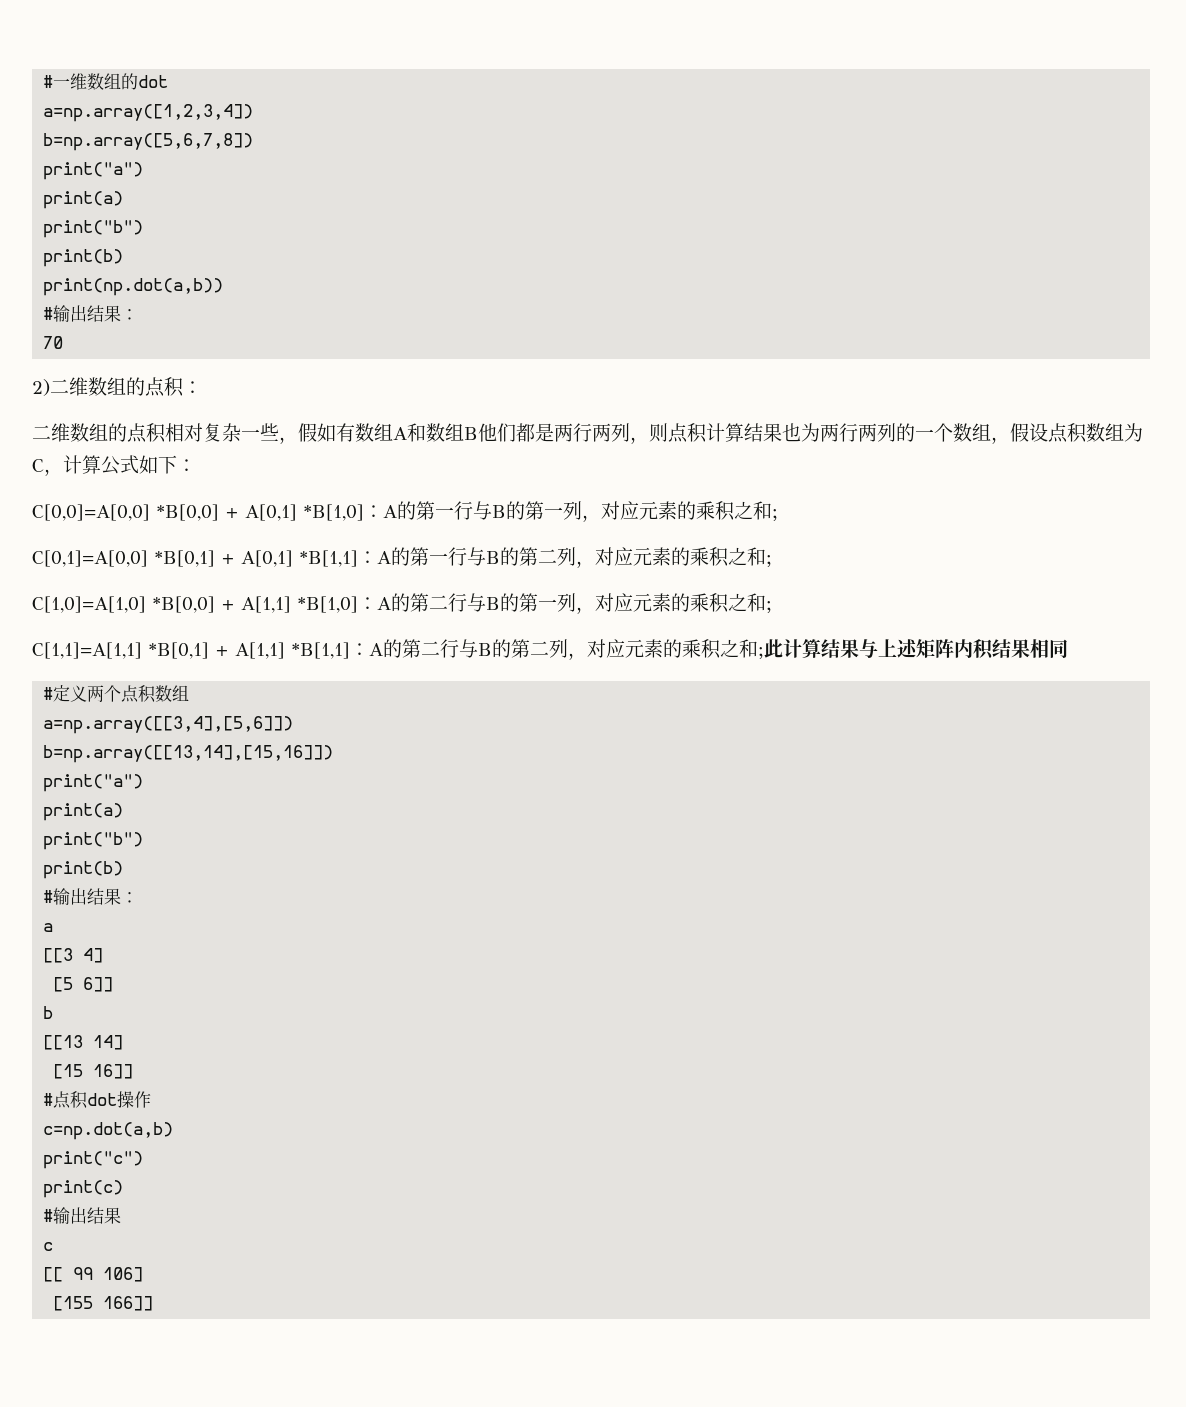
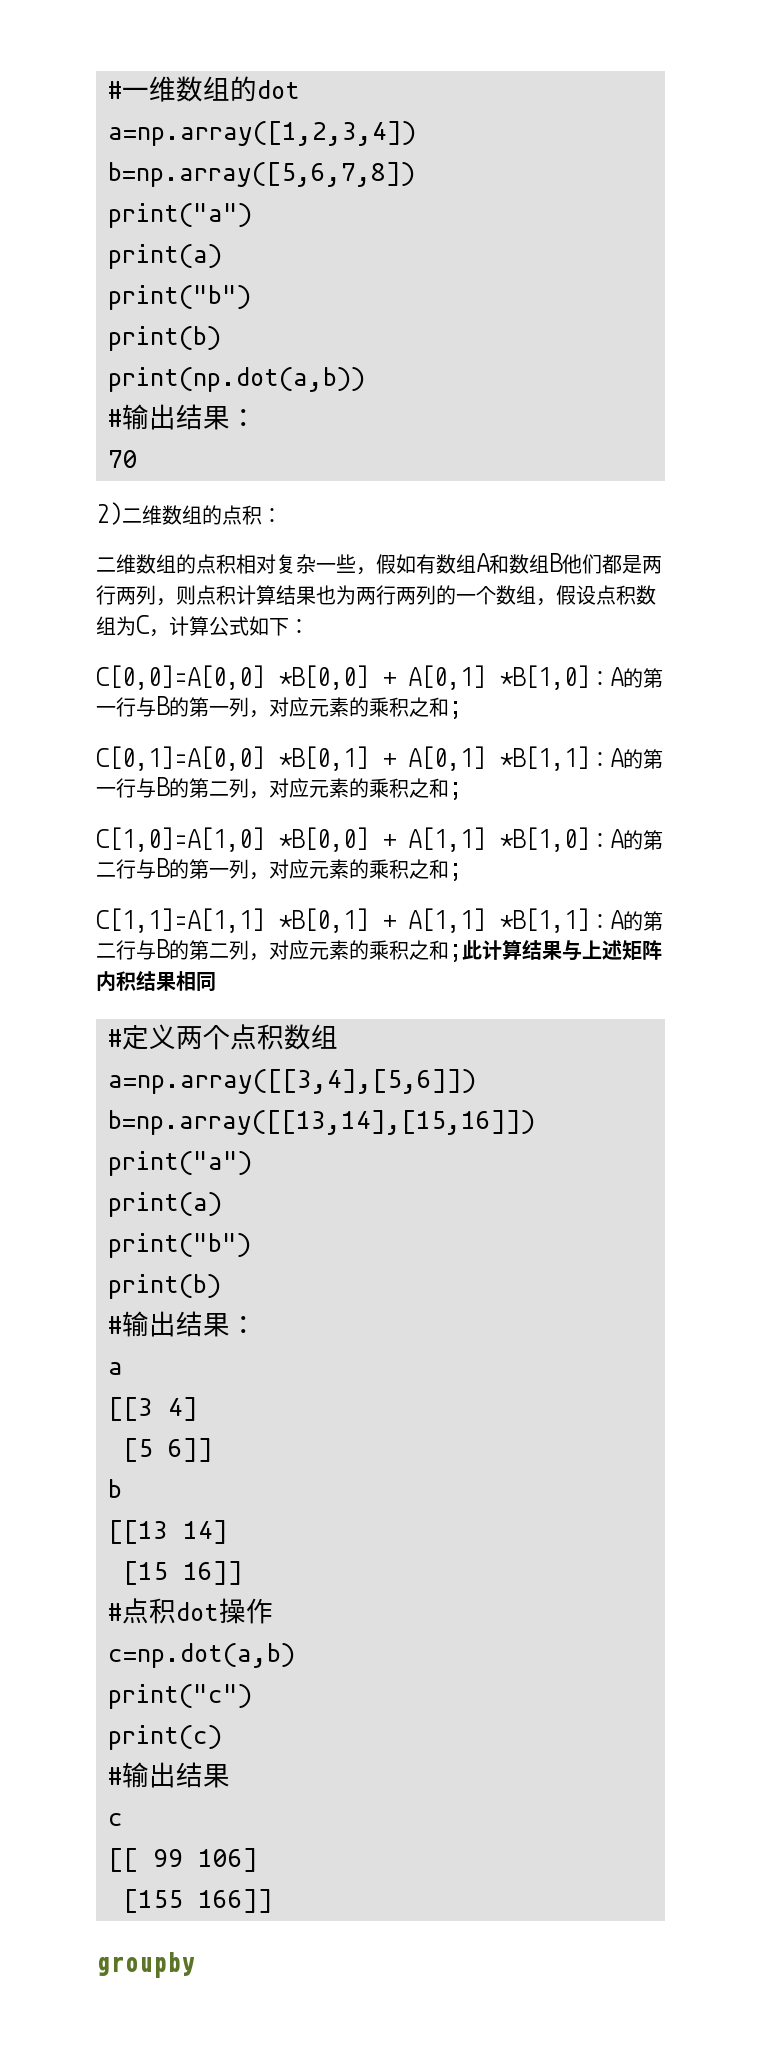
(154, 1303) none -> [96,1952,195,1978] // groupby

